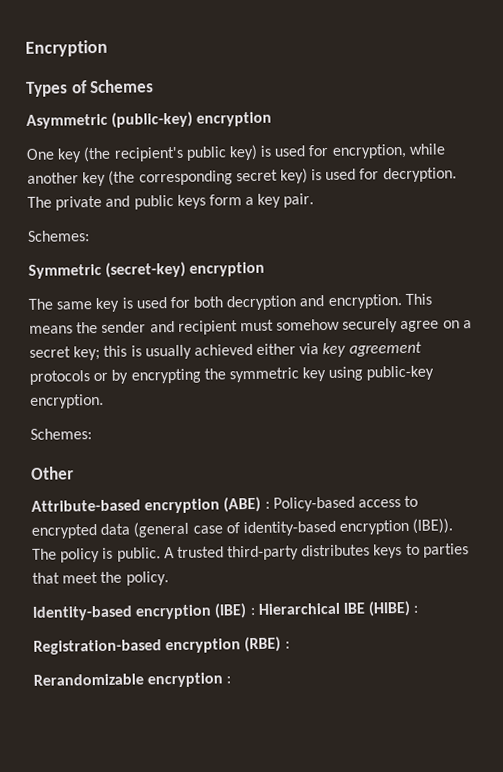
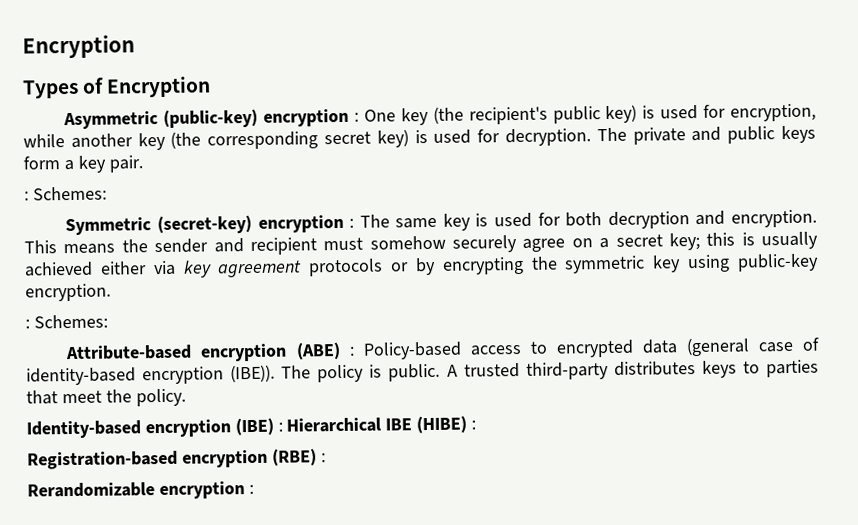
[89,79,155,94] Schemes -> [106,76,212,98] Encryption
(273, 119) // -> [354,112,360,122] :
(315, 200) none -> [24,191,29,201] :
(266, 269) // -> [349,218,355,228] :
[30,428,92,440] [31,466,74,480] Schemes: // Other -> [25,314,108,329] : Schemes:

